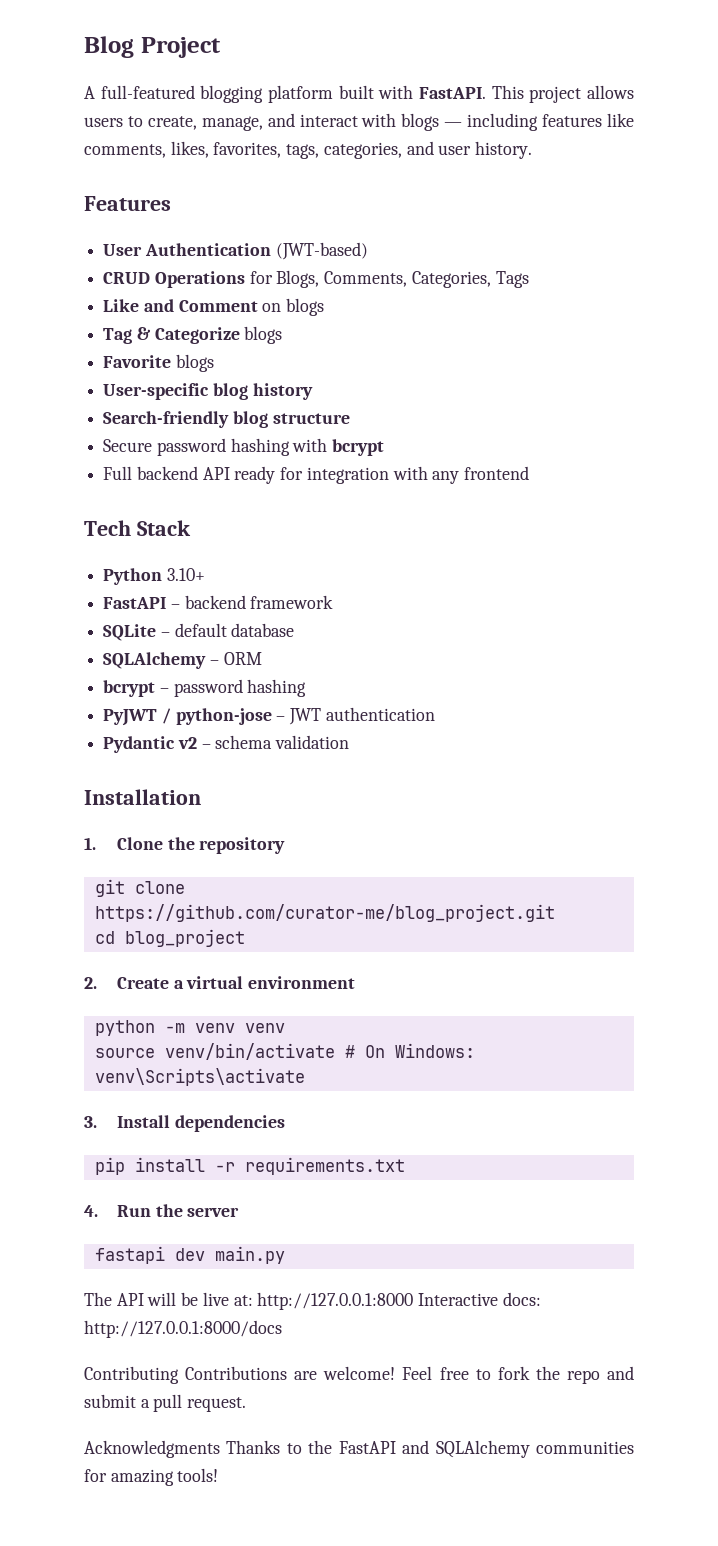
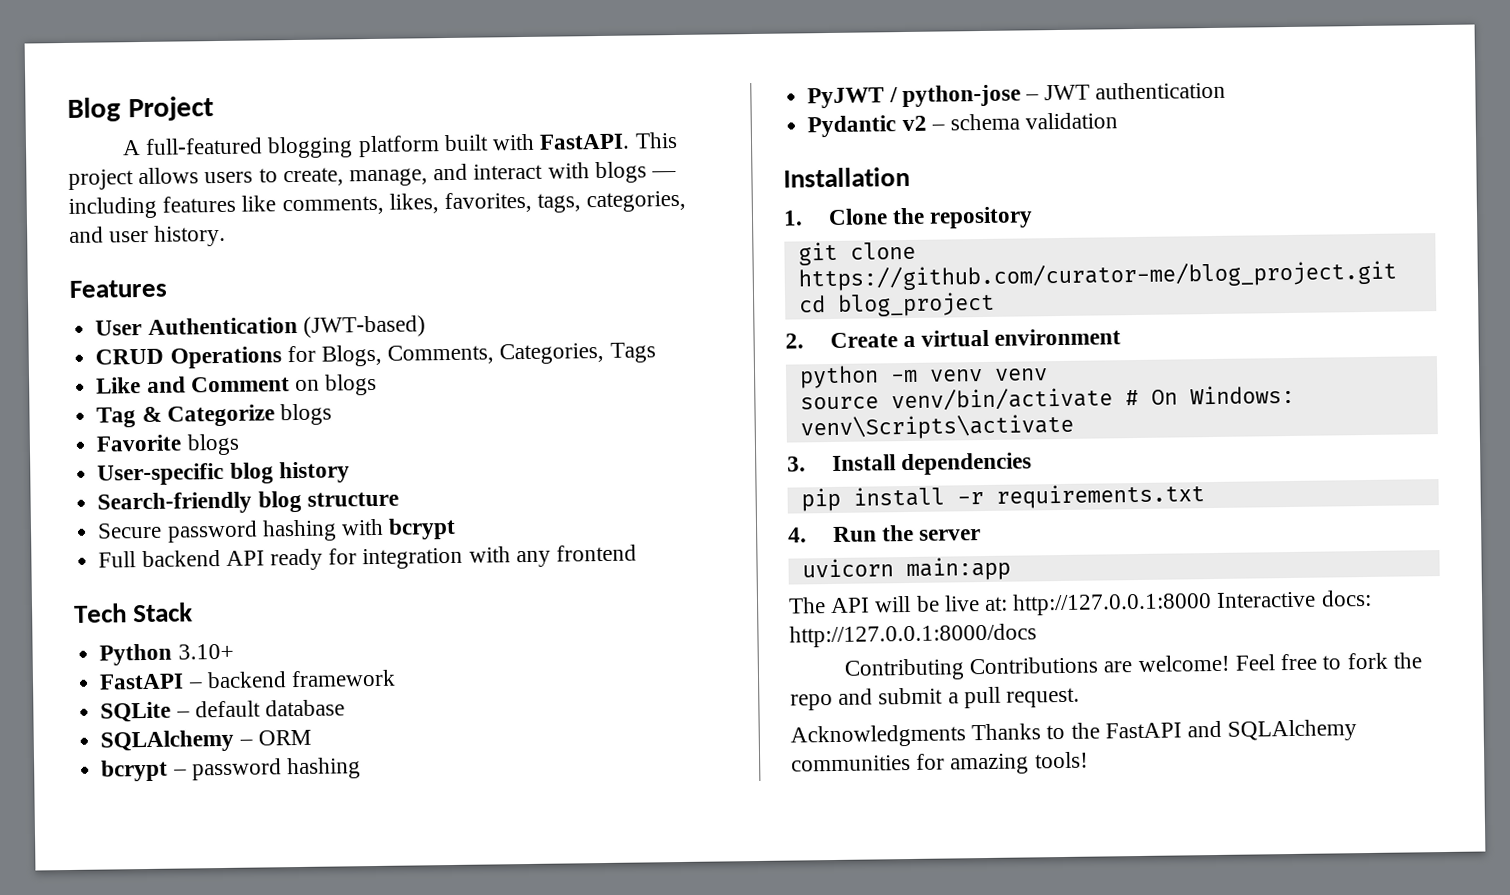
[94,1246,285,1264] fastapi dev main.py -> [801,556,1011,582] uvicorn main:app

